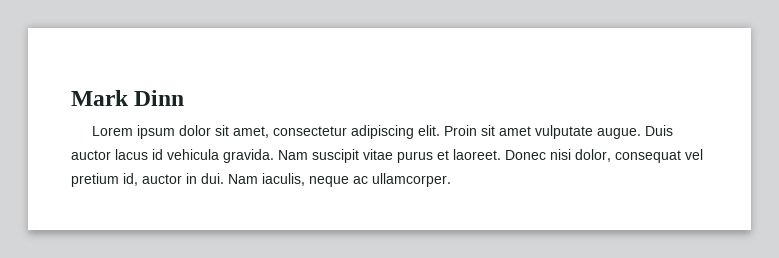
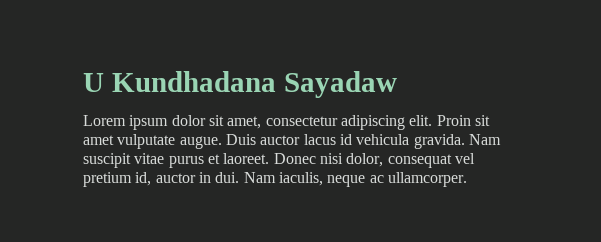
[71,90,185,106] Mark Dinn -> [83,71,397,98] U Kundhadana Sayadaw

